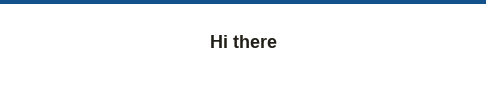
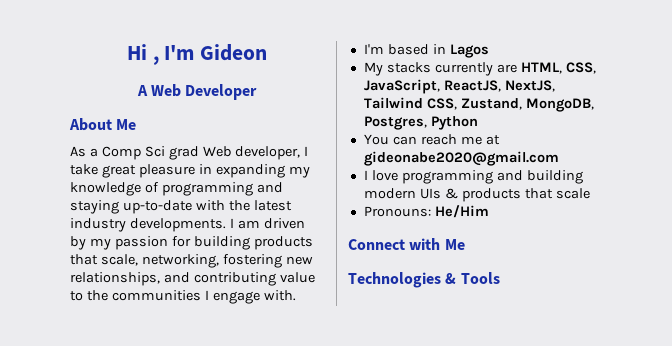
[232,35,277,48] there -> [152,44,268,65] [136,84,258,100] [69,118,137,131] [70,146,309,160] [70,164,310,178] [70,182,283,196] [70,200,292,214] [70,218,305,232] [70,236,313,250] [70,254,313,268] [70,272,315,286] [70,290,296,304] [363,44,489,58] [363,62,596,76] [363,79,555,94] [363,97,594,112] [363,116,478,130] [363,134,500,145] [363,151,559,166] [363,170,583,184] [363,188,590,202] [363,205,489,218] [348,238,465,250] [348,272,500,288] , I'm Gideon // A Web Developer // About Me // As a Comp Sci grad Web developer, I take great pleasure in expanding my knowledge of programming and staying up-to-date with the latest industry developments. I am driven by my passion for building products that scale, networking, fostering new relationships, and contributing value to the communities I engage with. // I'm based in Lagos // My stacks currently are HTML, CSS, JavaScript, ReactJS, NextJS, Tailwind CSS, Zustand, MongoDB, Postgres, Python // You can reach me at gideonabe2020@gmail.com // I love programming and building modern UIs & products that scale // Pronouns: He/Him // Connect with Me // Technologies & Tools

